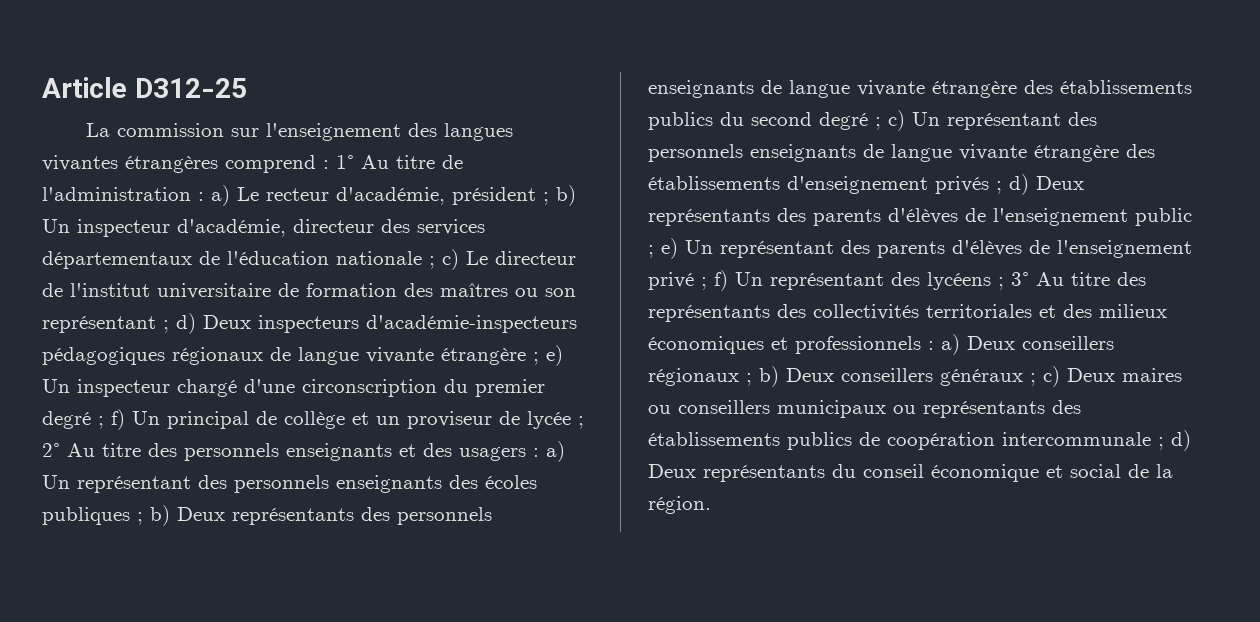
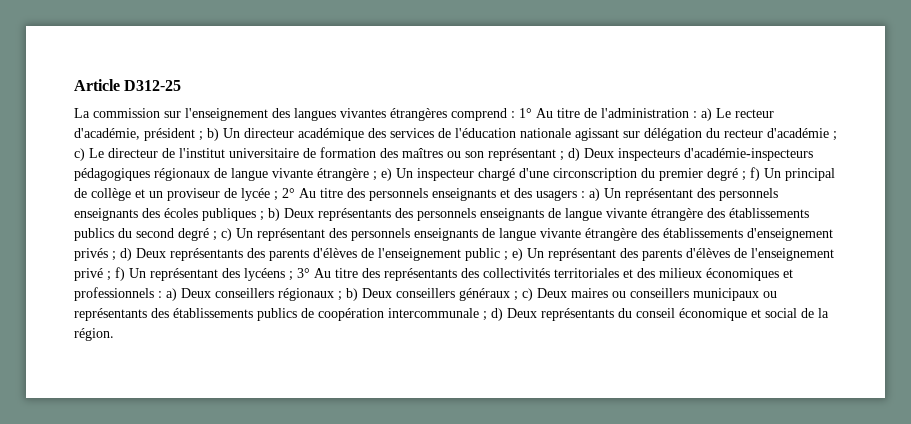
[77,219,374,237] inspecteur d'académie, directeur -> [244,128,364,141] directeur académique
[42,251,192,269] départementaux -> (434, 133) none
(422, 258) none -> [575,128,829,141] agissant sur délégation du recteur d'académie

